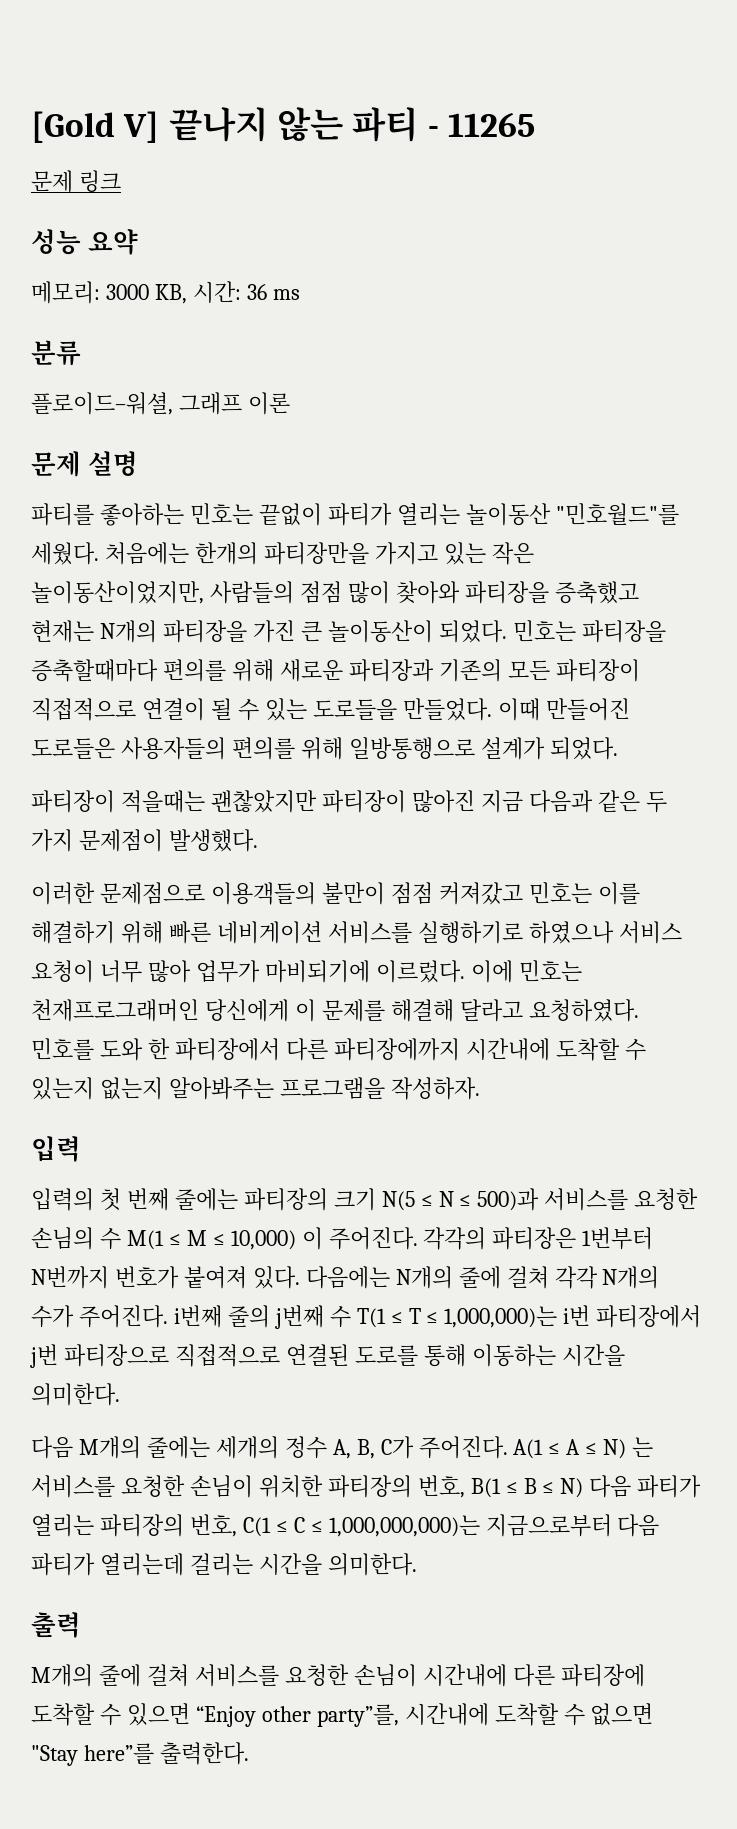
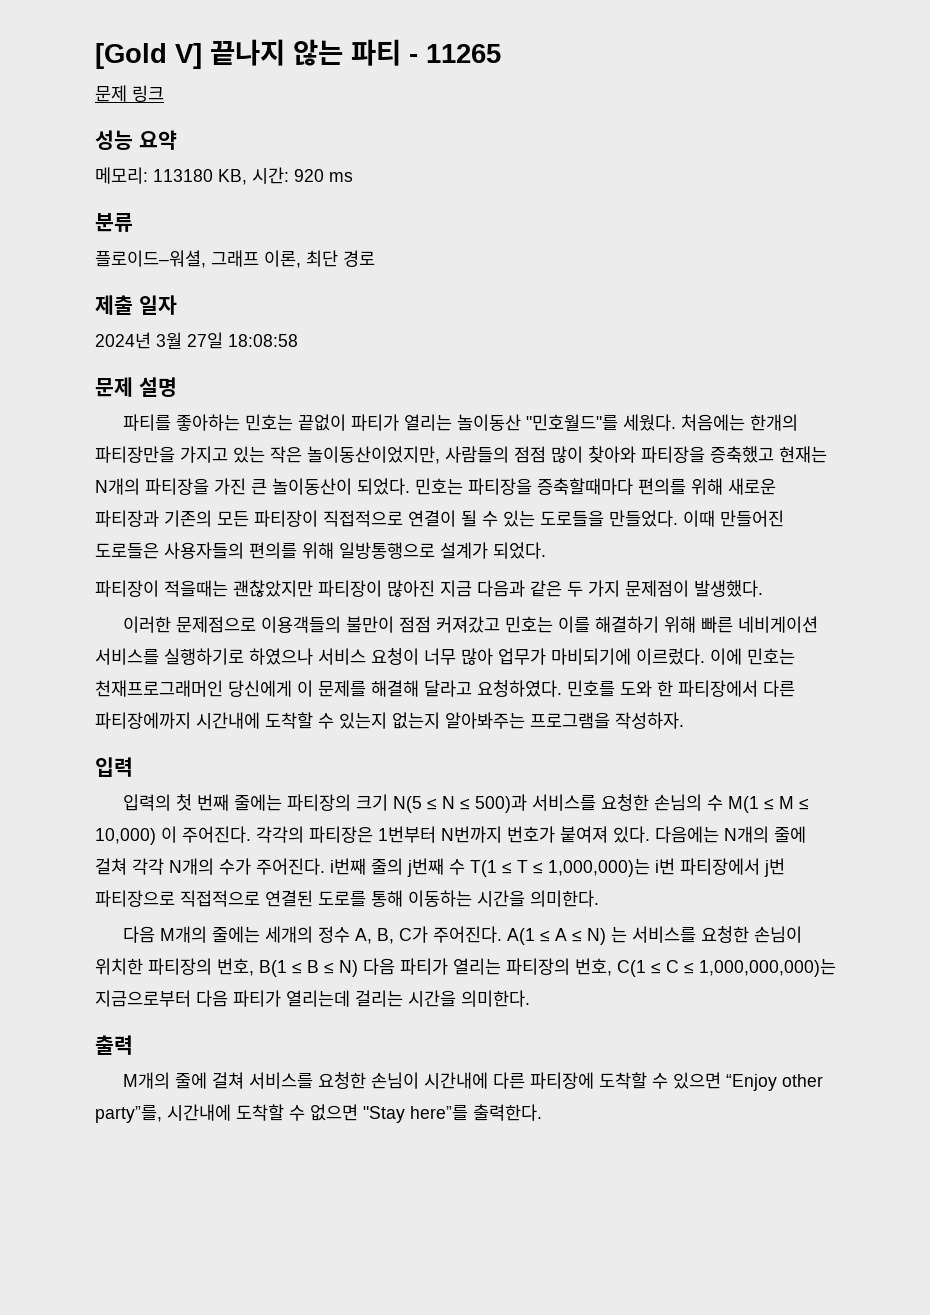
[105,284,149,300] 3000 -> [153,169,213,182] 113180
[246,284,267,300] 36 -> [294,169,324,182] 920
[247,392,290,415] 이론 -> [264,250,375,268] [95,295,177,315] [95,332,298,349] 이론, 최단 경로 // 제출 일자 // 2024년 3월 27일 18:08:58

